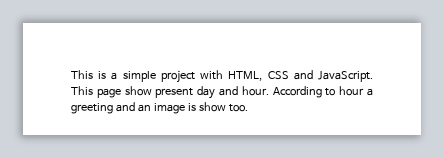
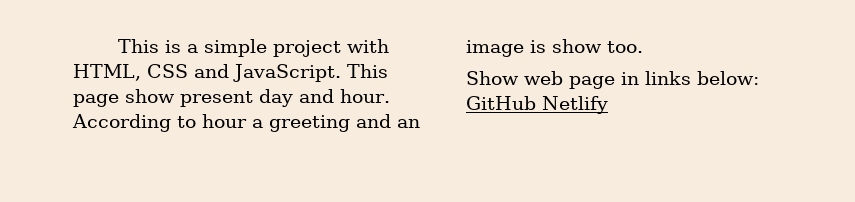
(248, 108) none -> [466,71,759,89] [466,96,608,114] // Show web page in links below: GitHub Netlify

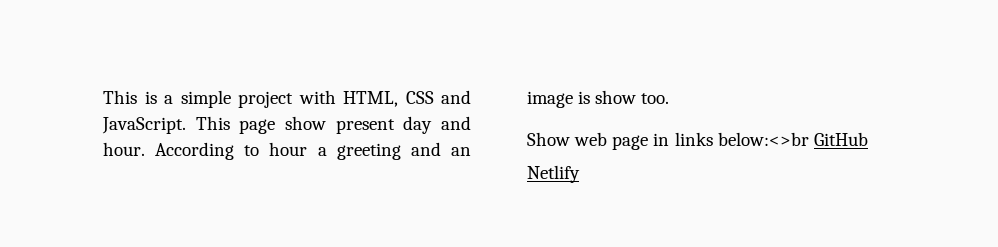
[697,71,759,85] below: -> [717,132,809,146] below:<>br
(536, 103) none -> (868, 139) //

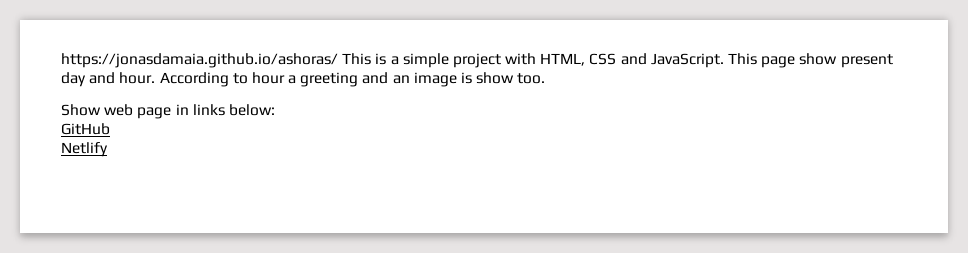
(103, 97) none -> [61,53,338,68] https://jonasdamaia.github.io/ashoras/
[717,132,809,146] below:<>br -> [228,104,275,116] below: //

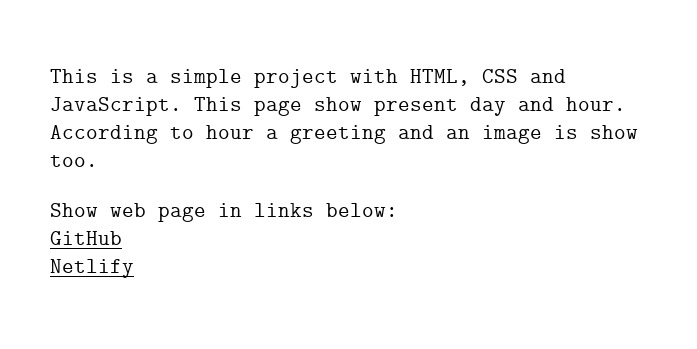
[61,53,338,68] https://jonasdamaia.github.io/ashoras/ -> (50, 76) none

